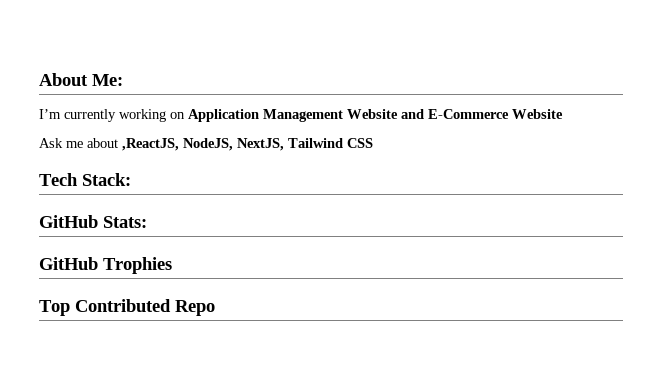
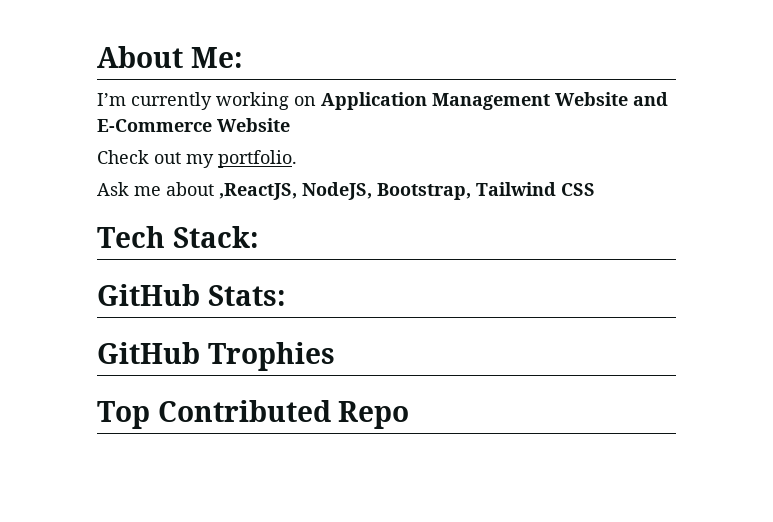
(563, 114) none -> [97,150,297,168] // Check out my portfolio.
[237,138,284,151] NextJS, -> [377,183,471,200] Bootstrap,

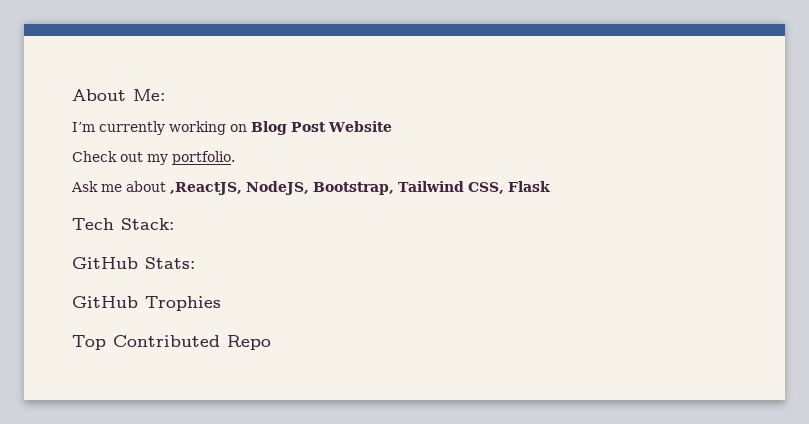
[321,92,668,110] [97,119,212,132] Application Management Website and E-Commerce -> [251,121,326,135] Blog Post
[561,183,595,196] CSS -> [467,181,550,194] CSS, Flask

